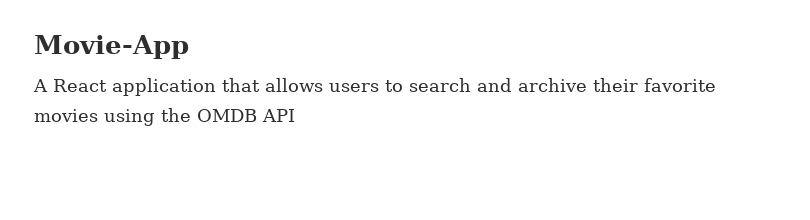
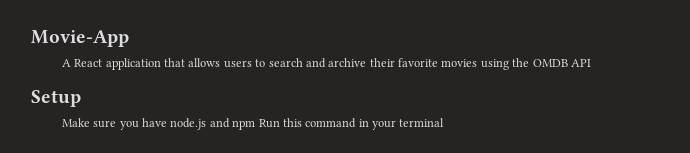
(295, 115) none -> [31,90,81,107] [61,118,445,130] // Setup // Make sure you have node.js and npm Run this command in your terminal

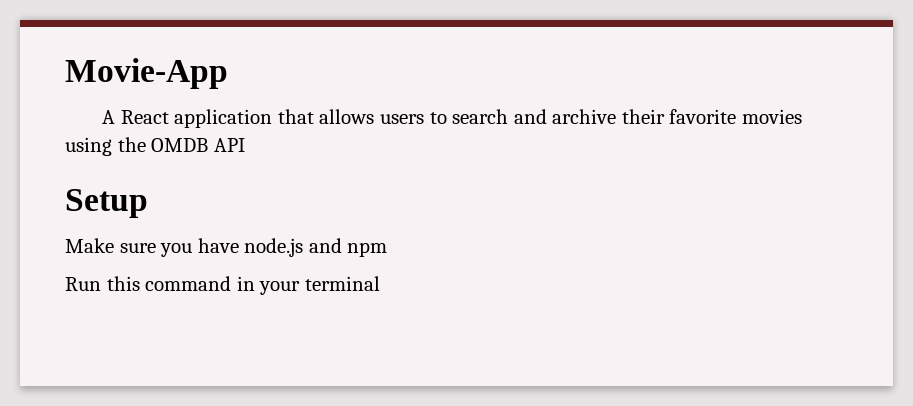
(256, 125) none -> (388, 249) //

